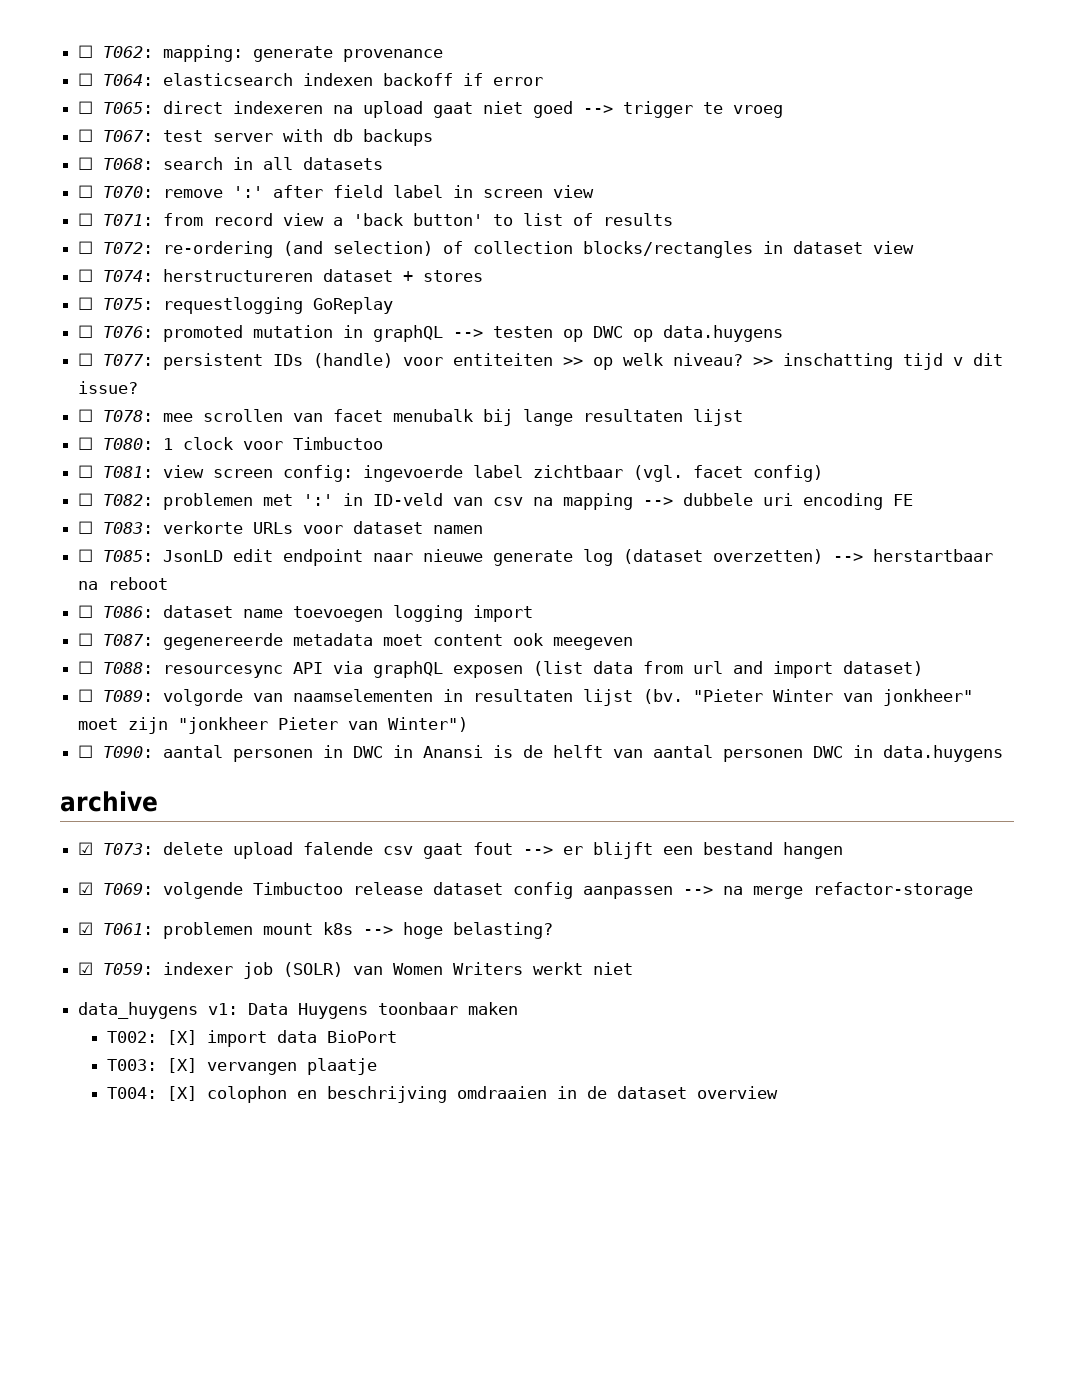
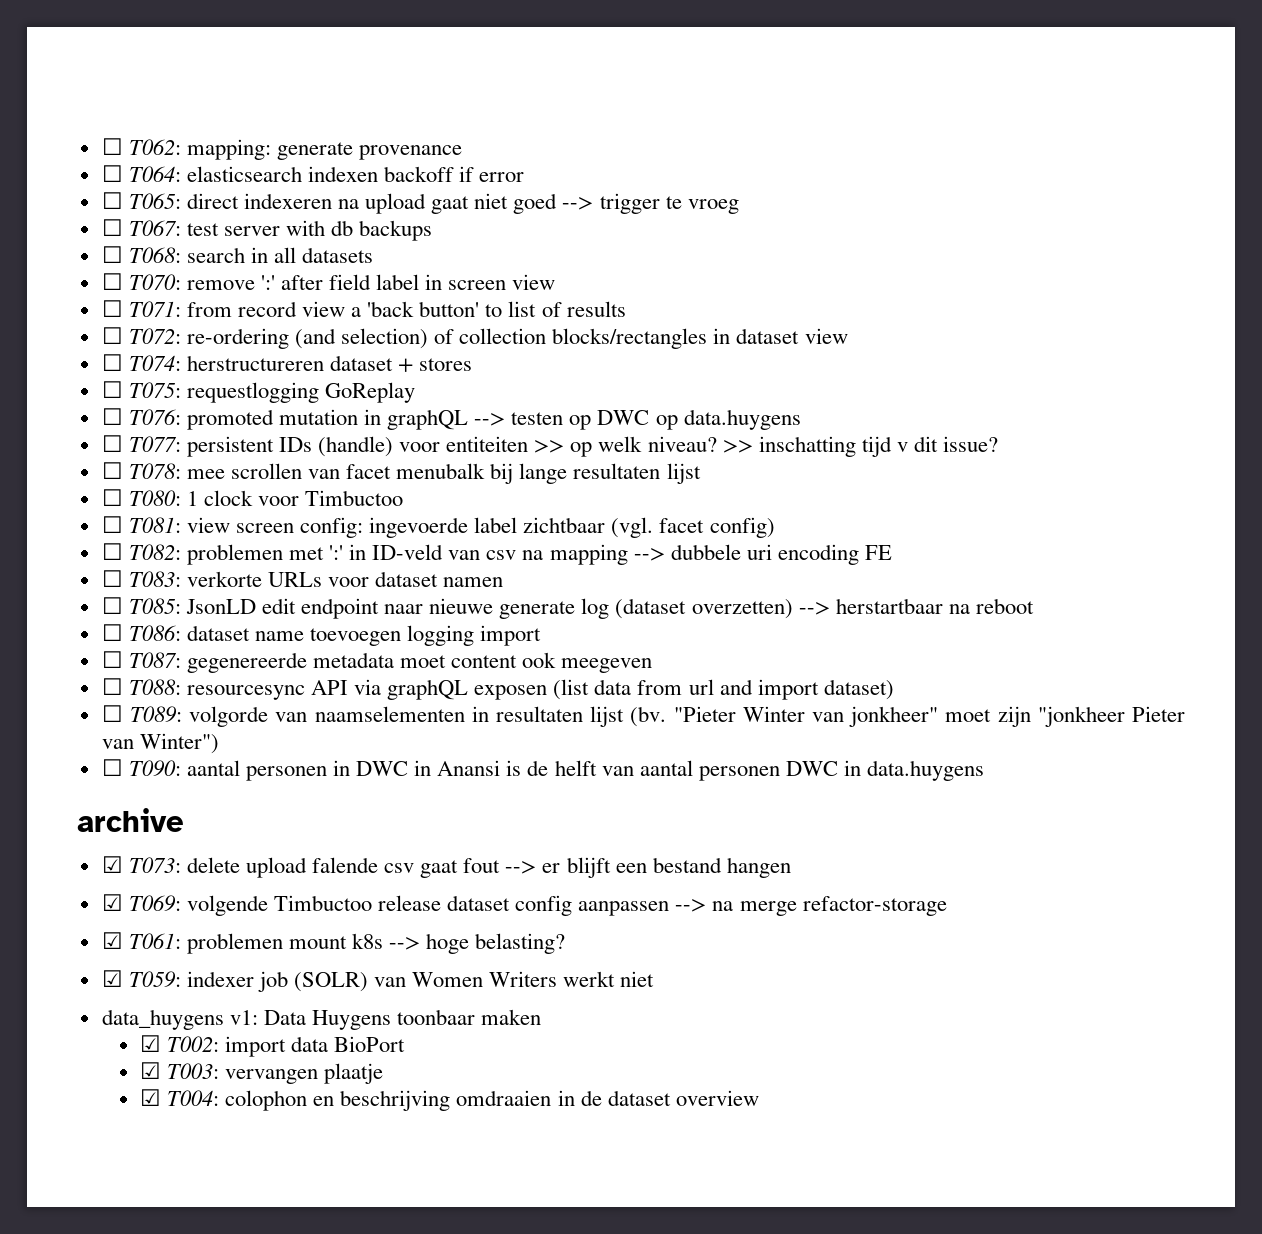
[107,1030,198,1045] T002: [X] -> [140,1035,220,1052] ☑ T002:
[107,1058,198,1073] T003: [X] -> [140,1062,220,1079] ☑ T003:
[107,1086,198,1101] T004: [X] -> [140,1089,220,1106] ☑ T004:

